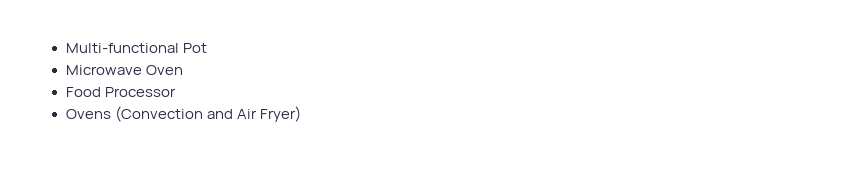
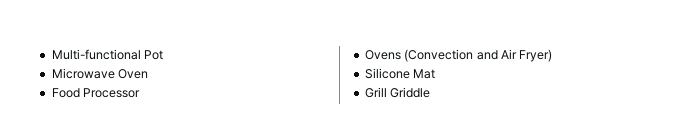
(301, 114) none -> [364,68,436,79] [364,87,431,98] // Silicone Mat // Grill Griddle

